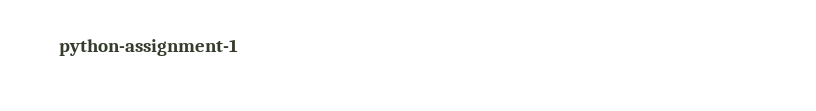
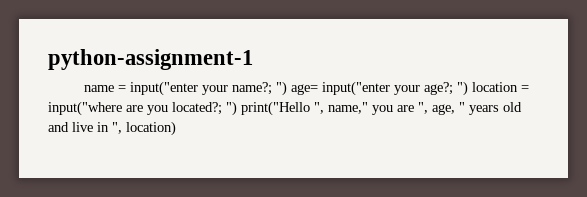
(238, 47) none -> [84,81,530,96] [48,101,522,116] [48,121,176,136] // name = input("enter your name?; ") age= input("enter your age?; ") location = input("where are you located?; ") print("Hello ", name," you are ", age, " years old and live in ", location)

